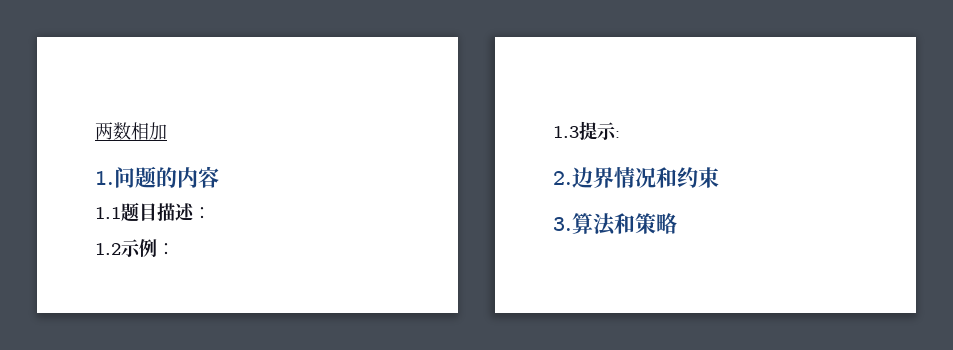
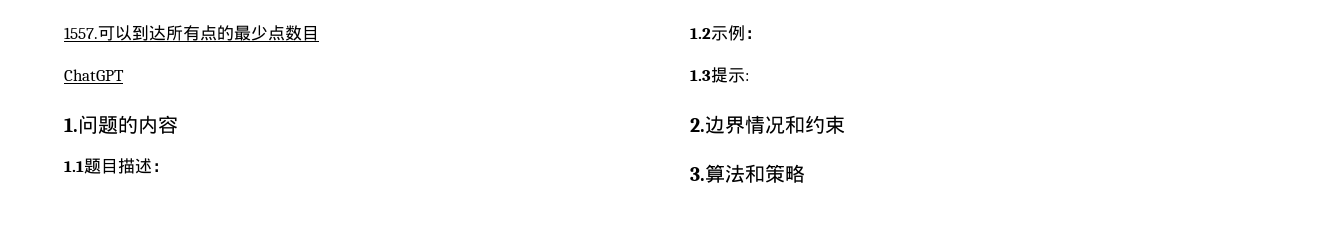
[95,122,167,140] 两数相加 -> [64,25,319,41] [64,69,124,81] 1557.可以到达所有点的最少点数目 // ChatGPT

